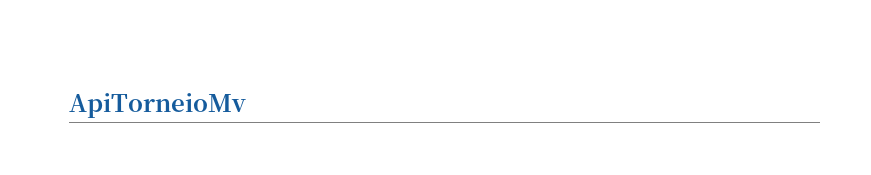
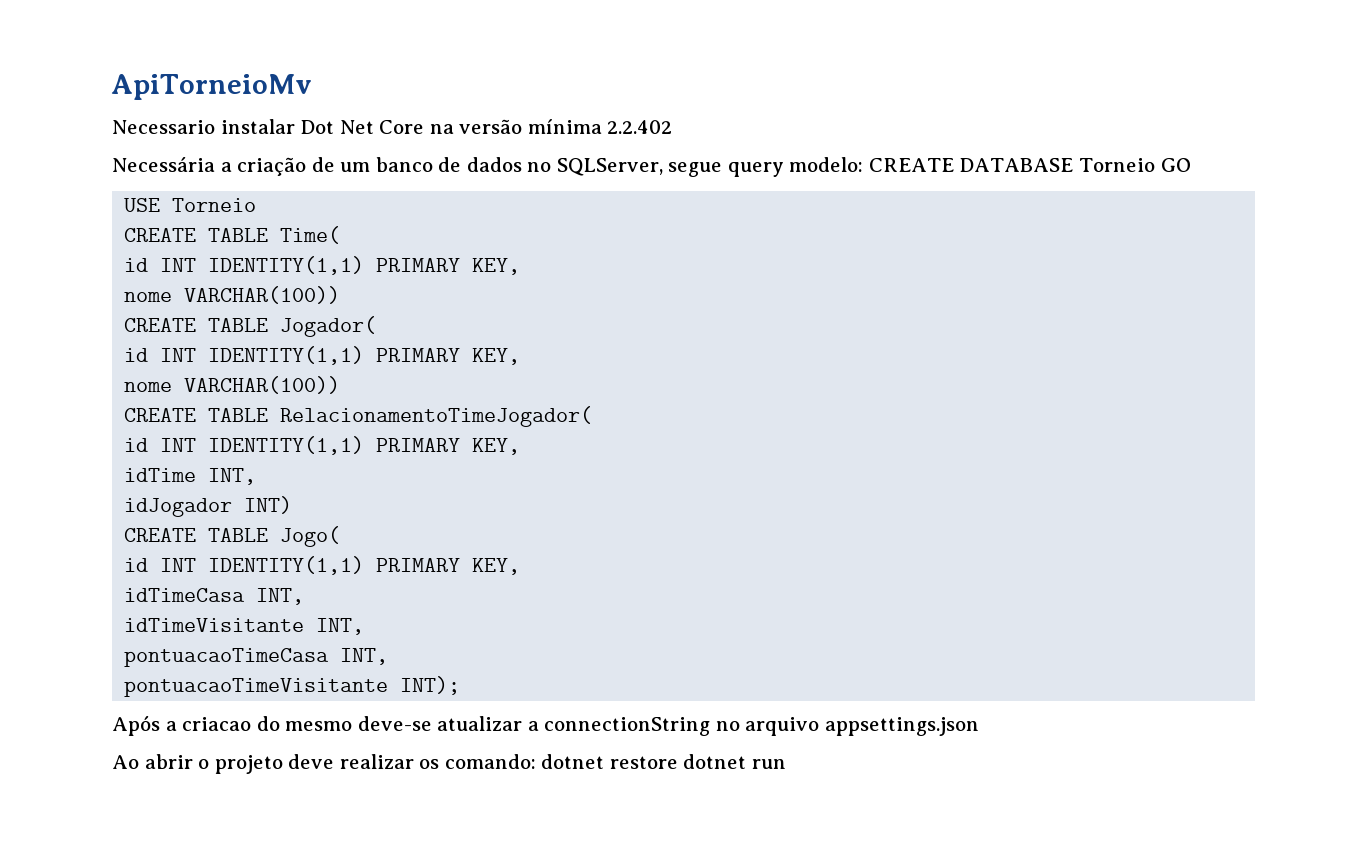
(246, 105) none -> [112,119,673,134] [112,157,1191,177] [124,198,257,212] [124,226,341,244] [124,256,521,275] [124,286,341,304] [124,316,377,337] [124,346,521,365] [124,376,341,394] [124,406,593,427] [124,436,521,455] [124,468,257,485] [124,496,293,517] [124,526,341,547] [124,556,521,575] [124,588,305,605] [124,618,365,635] [124,648,389,667] [124,676,461,697] [112,715,979,736] [112,754,786,774] // Necessario instalar Dot Net Core na versão mínima 2.2.402 // Necessária a criação de um banco de dados no SQLServer, segue query modelo: CREATE DATABASE Torneio GO // USE Torneio // CREATE TABLE Time( // id INT IDENTITY(1,1) PRIMARY KEY, // nome VARCHAR(100)) // CREATE TABLE Jogador( // id INT IDENTITY(1,1) PRIMARY KEY, // nome VARCHAR(100)) // CREATE TABLE RelacionamentoTimeJogador( // id INT IDENTITY(1,1) PRIMARY KEY, // idTime INT, // idJogador INT) // CREATE TABLE Jogo( // id INT IDENTITY(1,1) PRIMARY KEY, // idTimeCasa INT, // idTimeVisitante INT, // pontuacaoTimeCasa INT, // pontuacaoTimeVisitante INT); // Após a criacao do mesmo deve-se atualizar a connectionString no arquivo appsettings.json // Ao abrir o projeto deve realizar os comando: dotnet restore dotnet run

